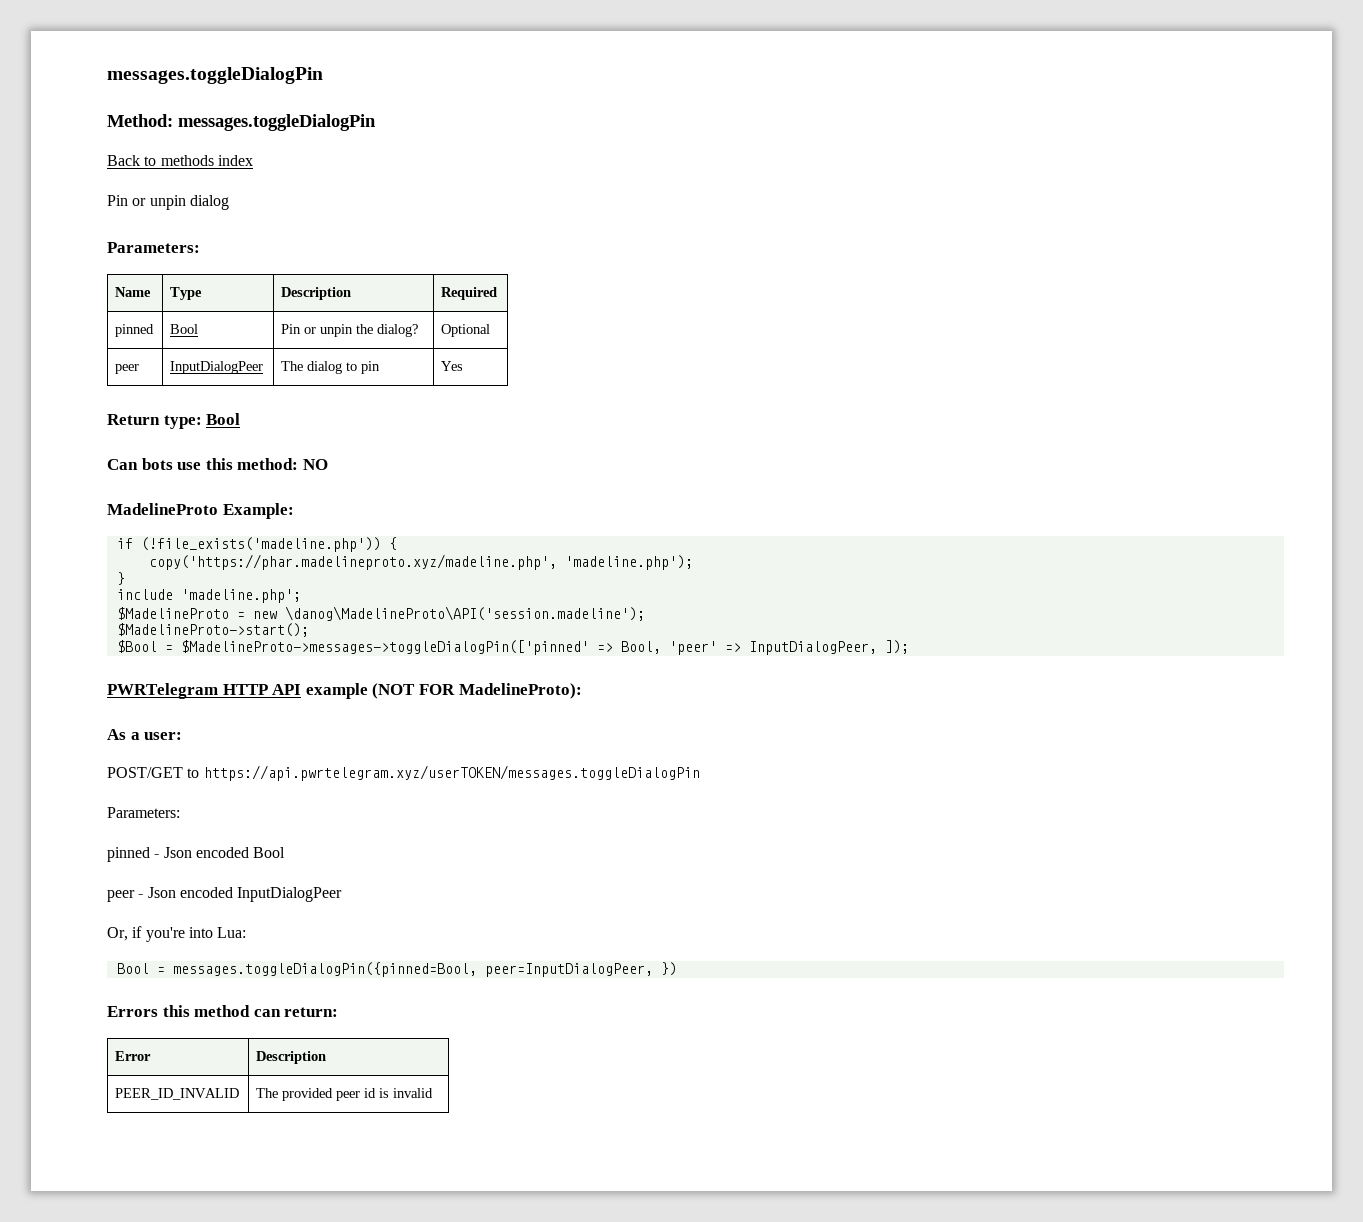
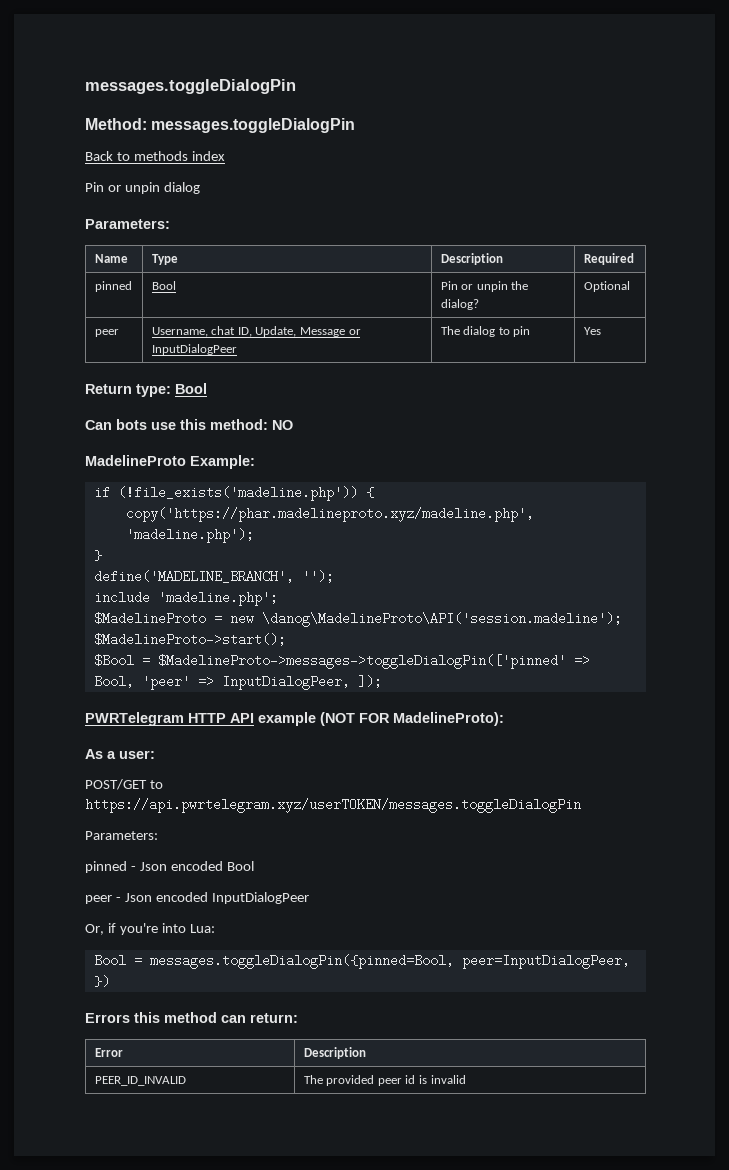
(140, 369) none -> [151,326,361,337] Username, chat ID, Update, Message or
(125, 578) none -> [93,570,334,583] // define('MADELINE_BRANCH', '');

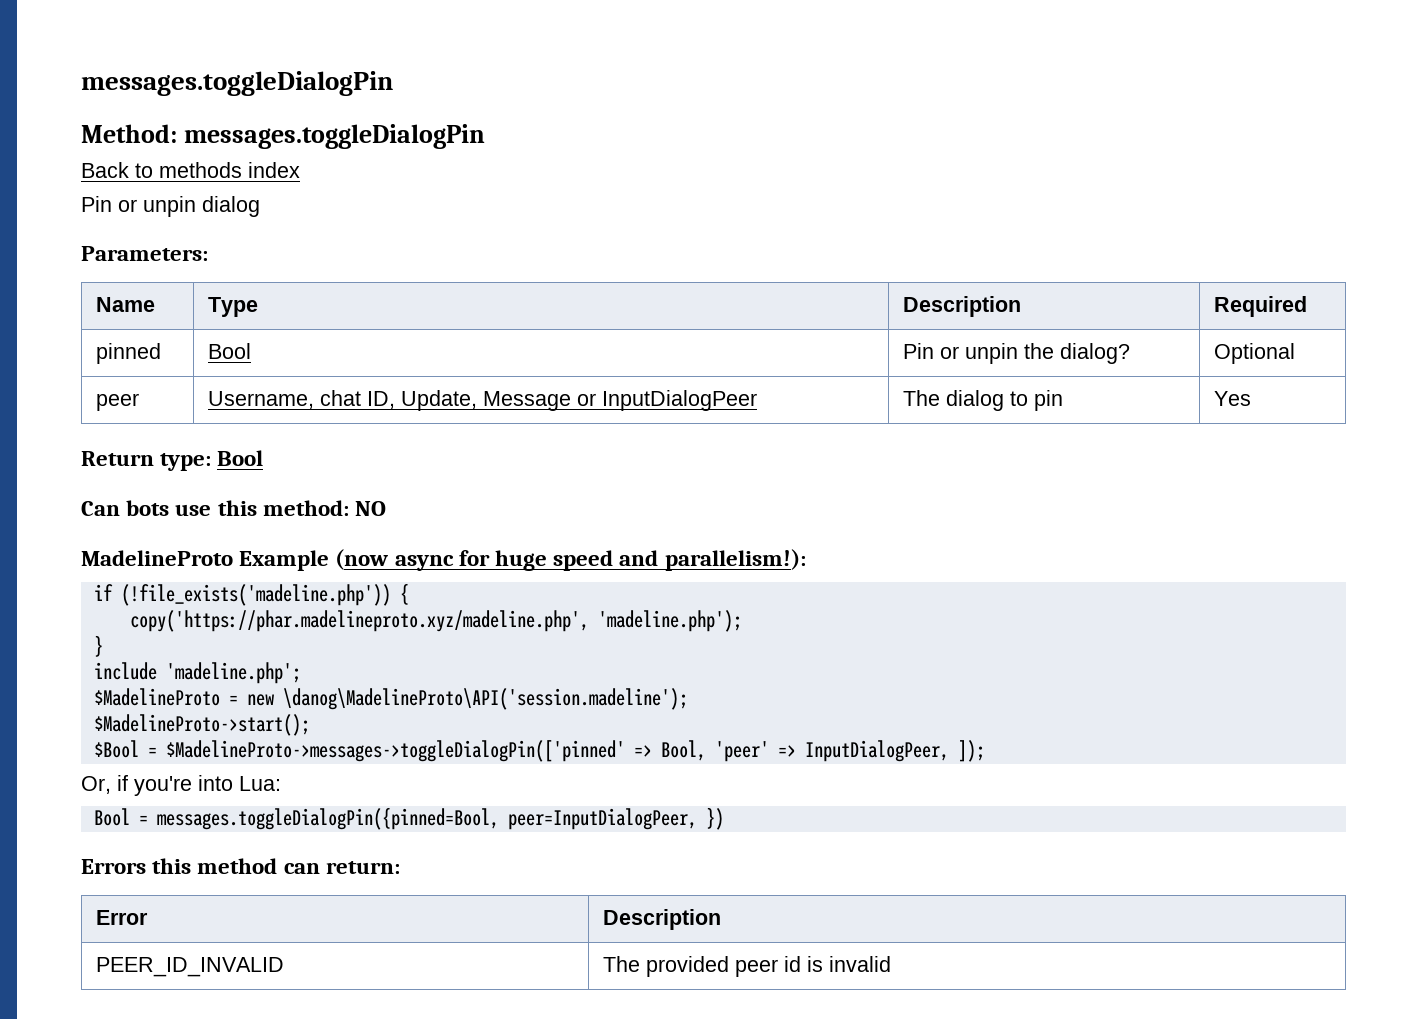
[190,455,255,469] Example: -> [239,549,806,571] Example (now async for huge speed and parallelism!):
[93,570,334,583] // define('MADELINE_BRANCH', ''); -> (103, 646) none
[85,712,504,726] [85,749,155,759] [85,779,163,790] [85,798,581,813] [85,831,158,840] [85,861,254,873] [85,892,309,904] // PWRTelegram HTTP API example (NOT FOR MadelineProto): // As a user: // POST/GET to https://api.pwrtelegram.xyz/userTOKEN/messages.toggleDialogPin // Parameters: // pinned - Json encoded Bool // peer - Json encoded InputDialogPeer -> (985, 751) none

